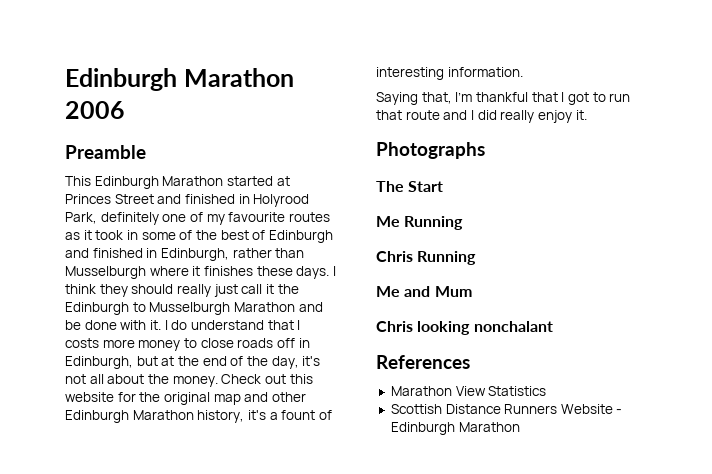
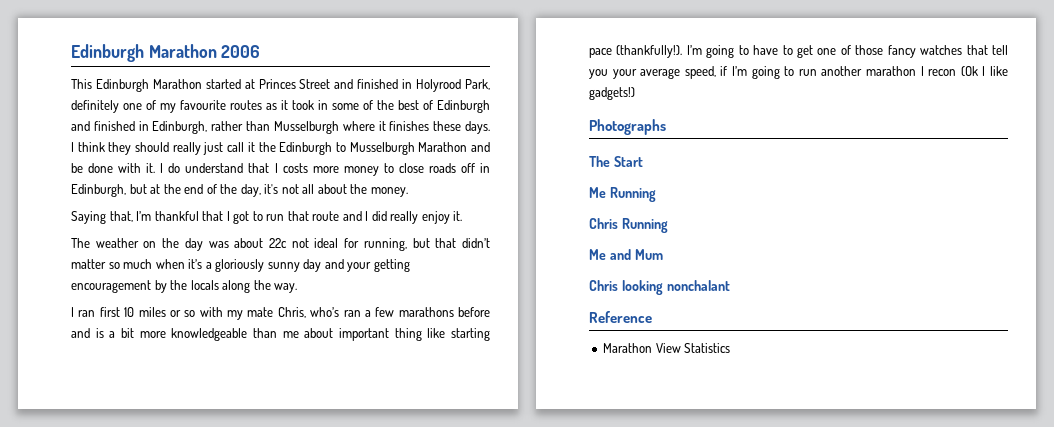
[65,145,146,159] // Preamble -> (261, 51) none
[221,374,313,384] [65,392,306,405] [65,410,332,423] [376,67,523,80] Check out this website for the original map and other Edinburgh Marathon history, it's a fount of interesting information. -> (408, 192) none
(587, 115) none -> [71,238,491,251] [71,259,410,272] [71,280,298,293] [71,307,490,320] [71,328,490,341] [589,45,1008,58] [589,66,1009,79] [589,87,635,100] // The weather on the day was about 22c not ideal for running, but that didn’t matter so much when it’s a gloriously sunny day and your getting encouragement by the locals along the way. // I ran first 10 miles or so with my mate Chris, who’s ran a few marathons before and is a bit more knowledgeable than me about important thing like starting pace (thankfully!). I’m going to have to get one of those fancy watches that tell you your average speed, if I’m going to run another marathon I recon (Ok I like gadgets!)
[376,355,470,369] References -> [589,311,652,323] Reference
[390,404,623,414] [390,422,520,435] // Scottish Distance Runners Website - Edinburgh Marathon -> (731, 348) none

